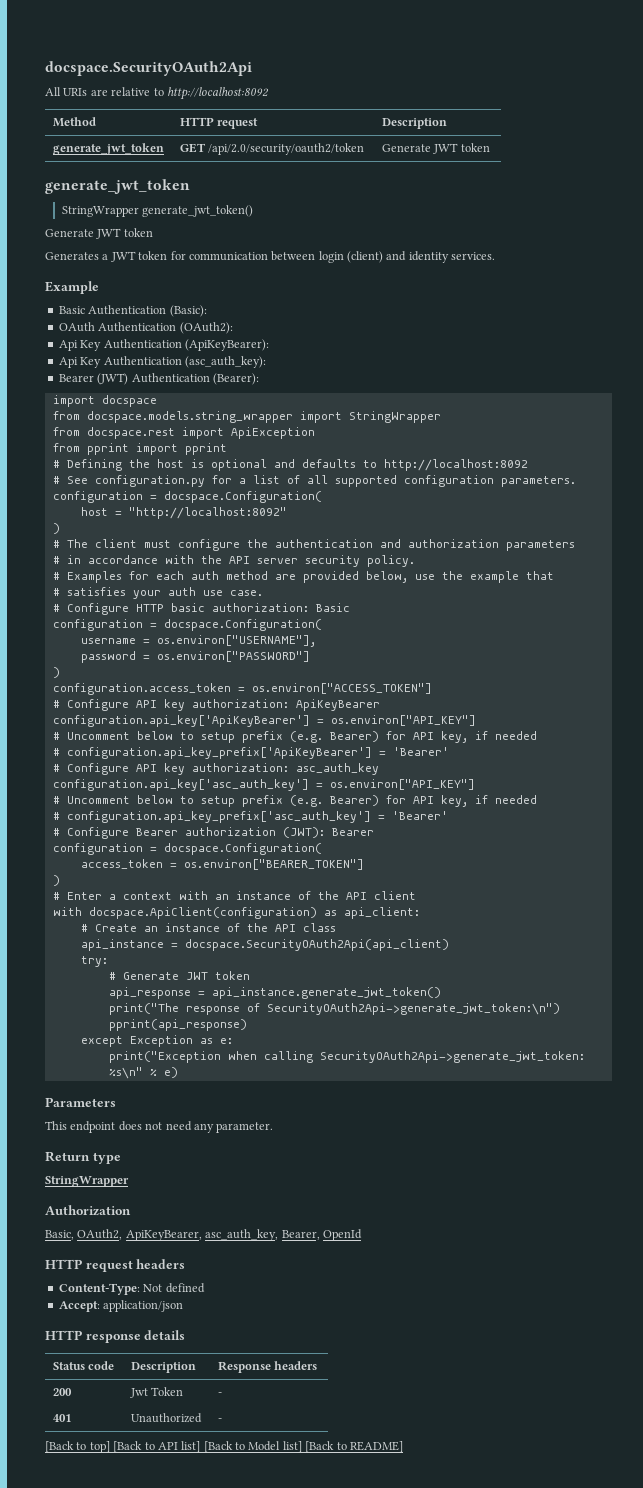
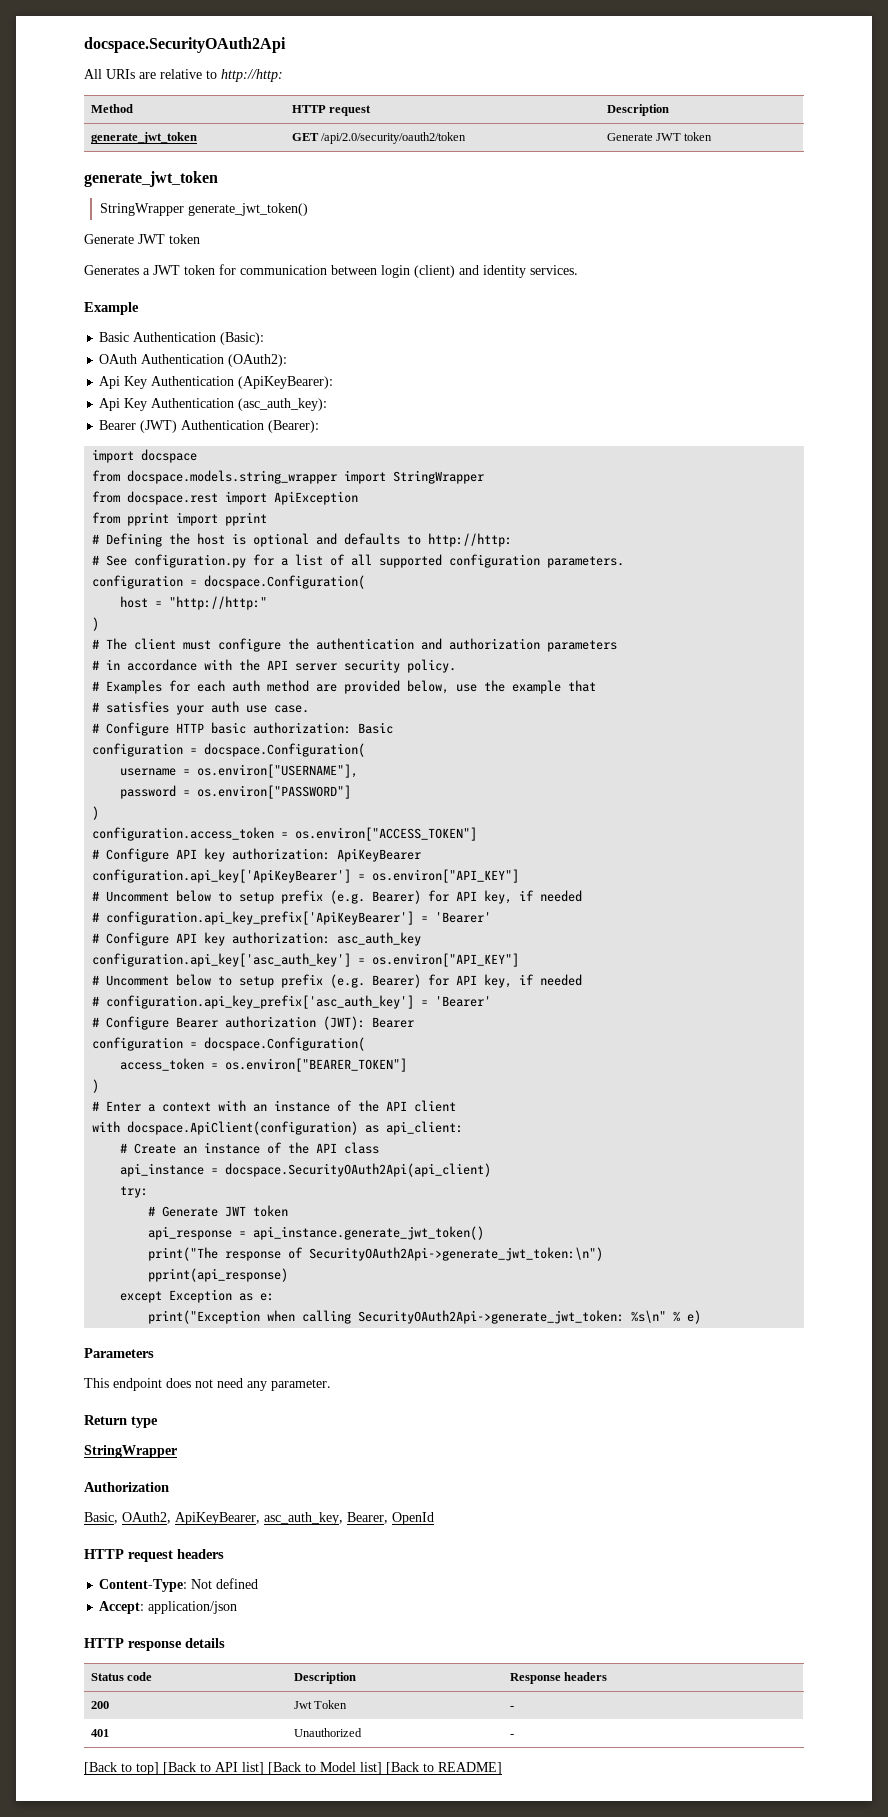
[166,87,269,100] http://localhost:8092 -> [221,69,283,82] http://http:
[383,459,528,471] http://localhost:8092 -> [428,533,513,547] http://http:
[128,507,287,519] "http://localhost:8092" -> [169,596,268,610] "http://http:"

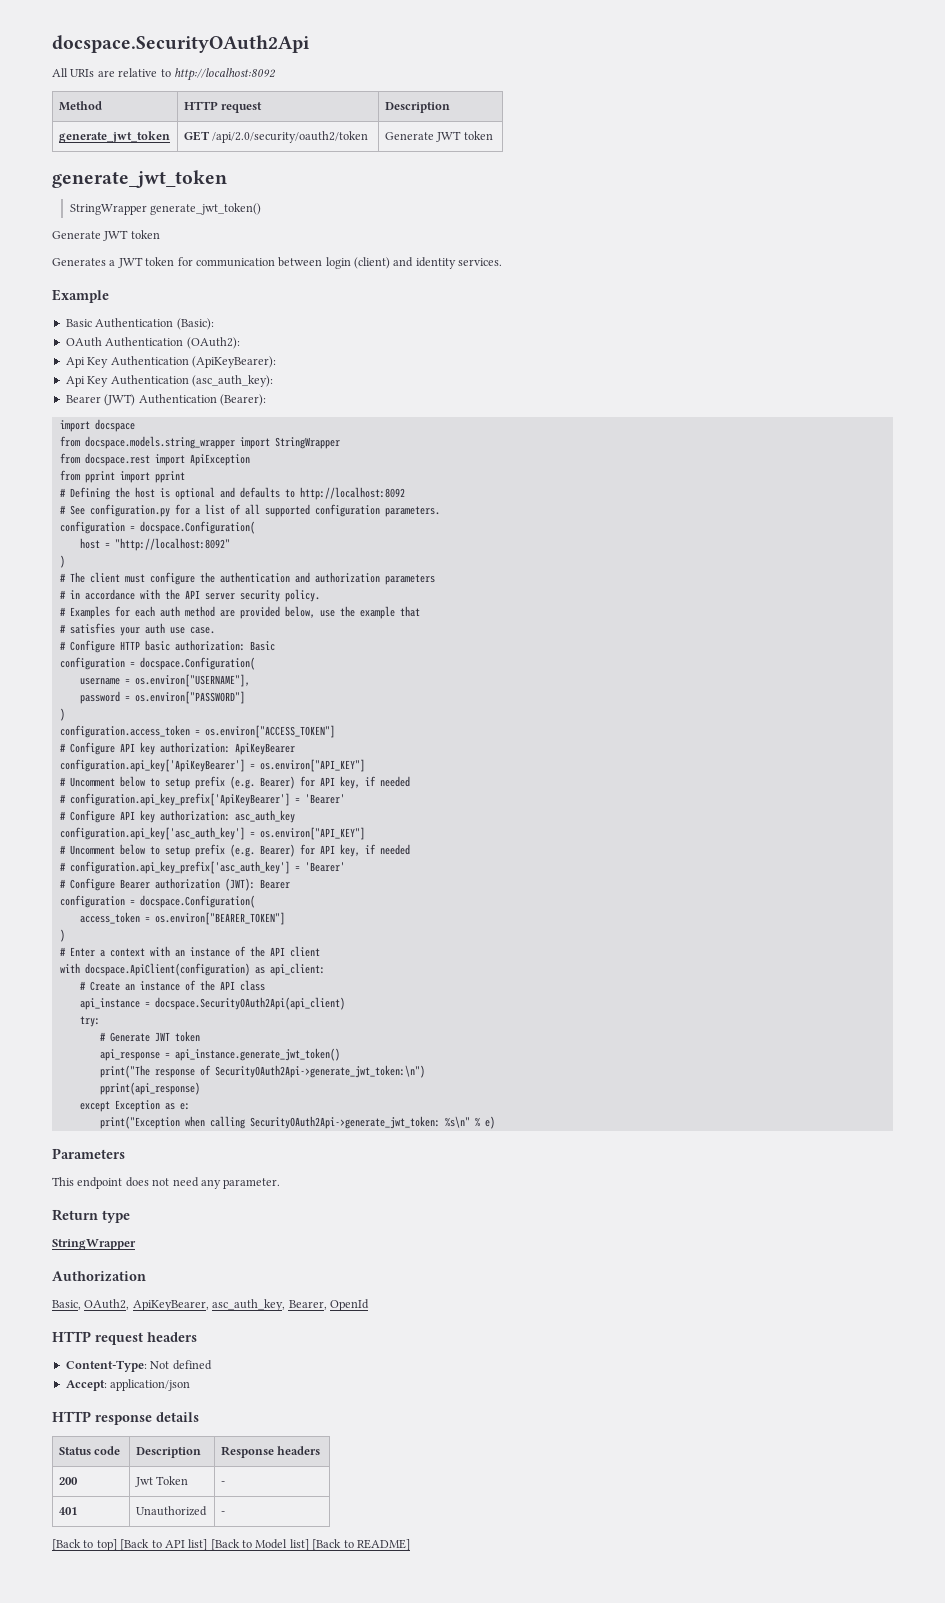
[221,69,283,82] http://http: -> [173,68,276,81] http://localhost:8092
[428,533,513,547] http://http: -> [299,487,405,500] http://localhost:8092
[169,596,268,610] "http://http:" -> [114,538,230,551] "http://localhost:8092"

